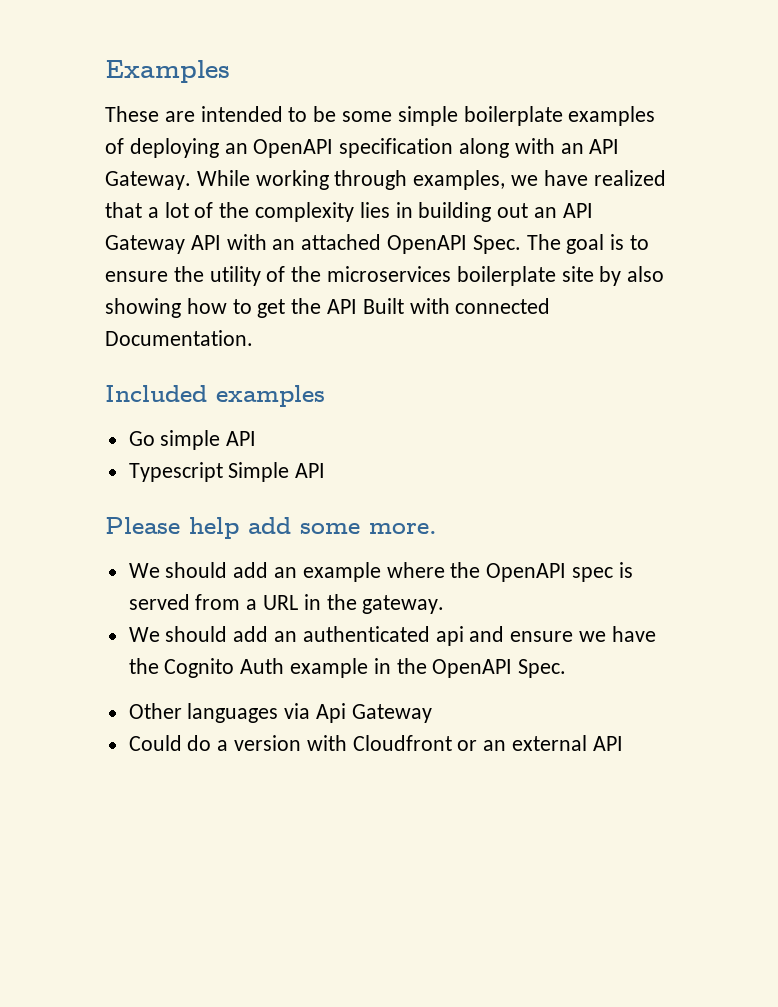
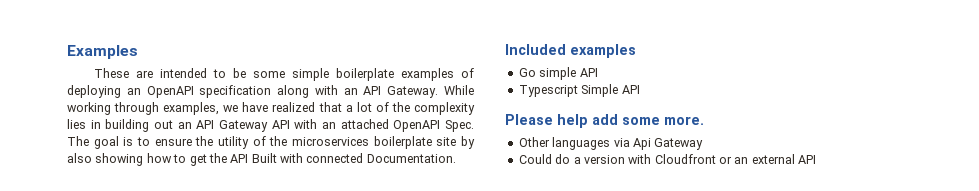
[128,562,633,582] [128,594,445,614] [128,626,656,646] [128,658,567,678] // We should add an example where the OpenAPI spec is served from a URL in the gateway. // We should add an authenticated api and ensure we have the Cognito Auth example in the OpenAPI Spec. -> (704, 120) none

